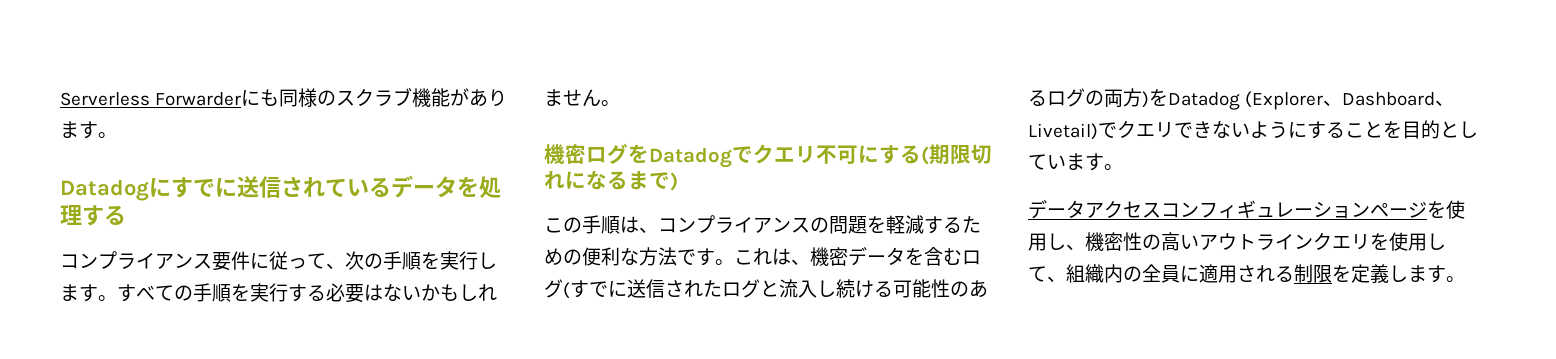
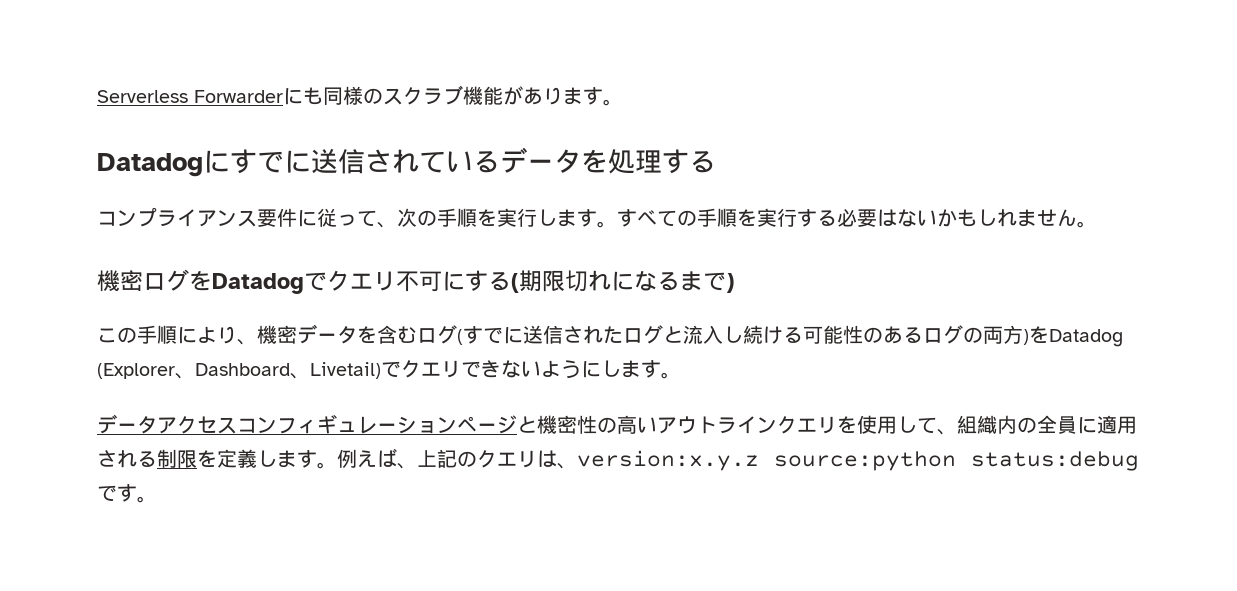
[620,215,981,234] [544,247,791,266] は、コンプライアンスの問題を軽減するための便利な方法です。これは -> [177,326,237,344] により
[1307,120,1478,139] [1028,154,1066,170] することを目的としてい -> [601,360,621,377] し
[1427,200,1465,219] [1028,233,1085,251] を使用し、 -> [517,416,537,433] と
(1465, 279) none -> [337,448,1139,471] [97,484,157,503] 例えば、上記のクエリは、version:x.y.z source:python status:debugです。

